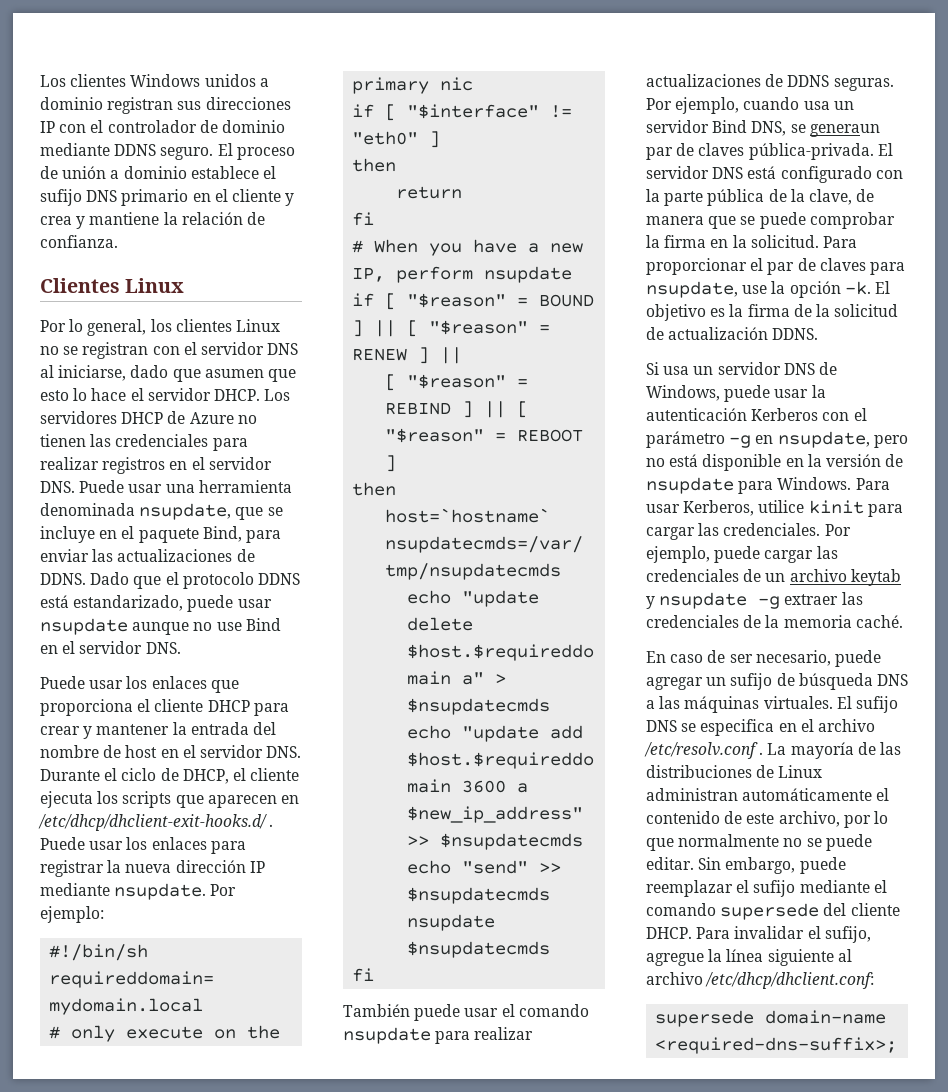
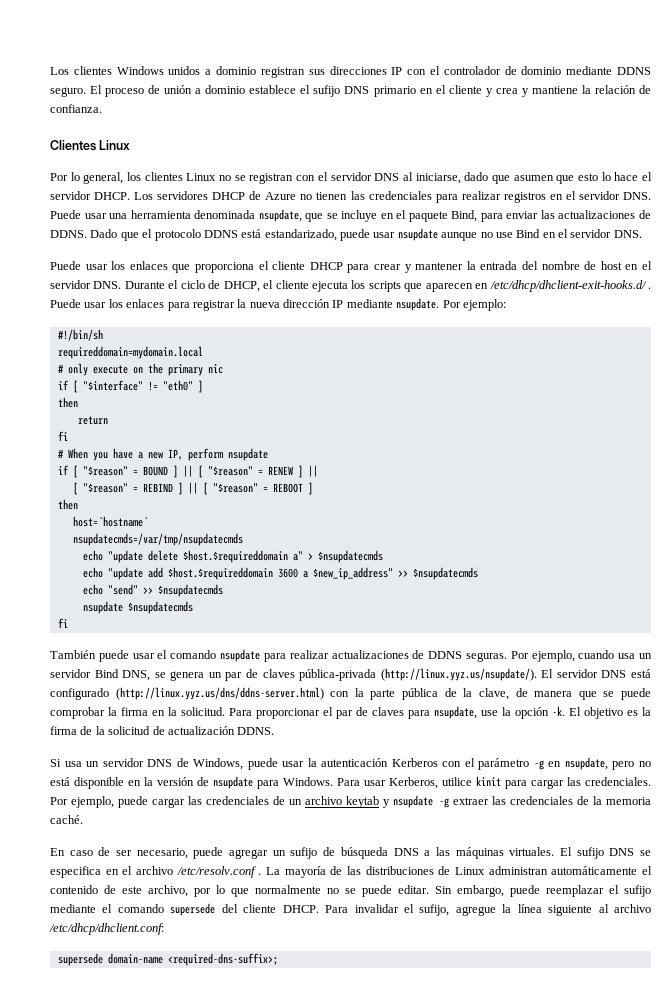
[809,124,880,137] [646,143,874,160] generaun par de claves pública-privada. -> [170,668,537,681] genera un par de claves pública-privada (http://linux.yyz.us/nsupdate/).
(872, 174) none -> [115,687,324,700] (http://linux.yyz.us/dns/ddns-server.html)

